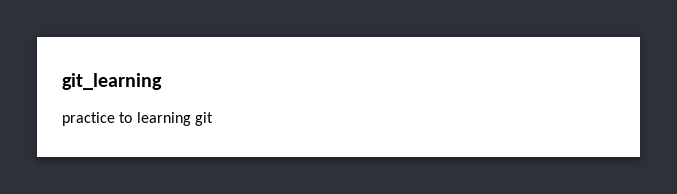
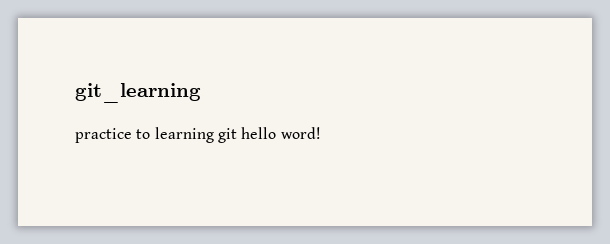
(213, 119) none -> [241,127,321,139] hello word!

